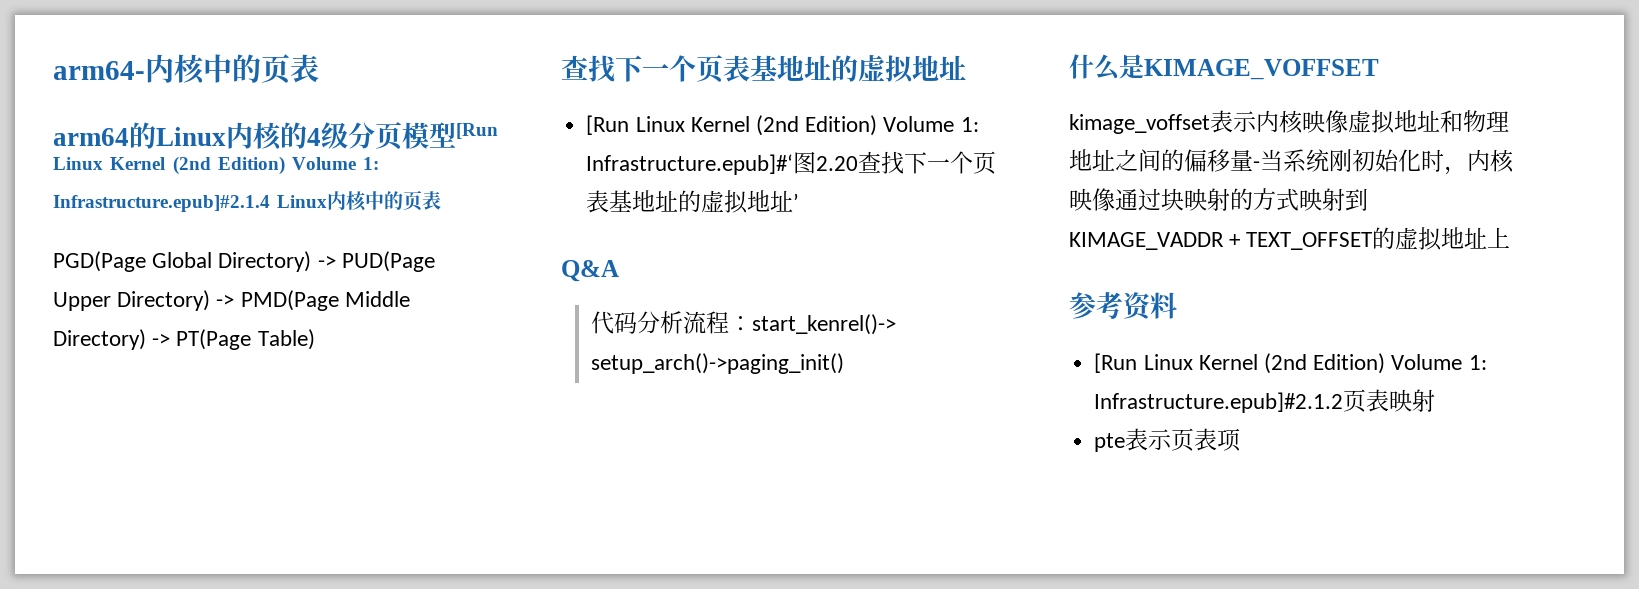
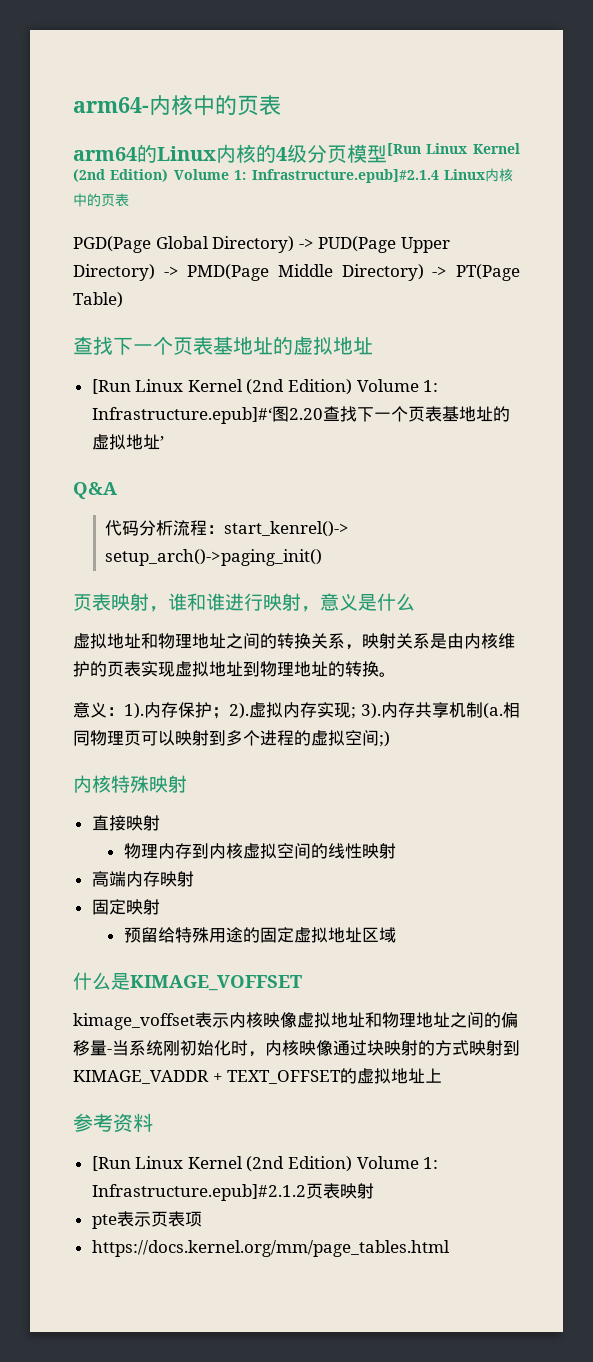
(845, 363) none -> [73,593,415,612] [73,633,515,650] [73,661,396,677] [73,702,520,719] [73,730,390,747] [73,775,187,793] [91,815,160,831] [123,843,396,859] [91,871,194,887] [91,899,160,915] [123,927,396,943] // 页表映射，谁和谁进行映射，意义是什么 // 虚拟地址和物理地址之间的转换关系，映射关系是由内核维护的页表实现虚拟地址到物理地址的转换。 // 意义：1).内存保护；2).虚拟内存实现; 3).内存共享机制(a.相同物理页可以映射到多个进程的虚拟空间;) // 内核特殊映射 // 直接映射 // 物理内存到内核虚拟空间的线性映射 // 高端内存映射 // 固定映射 // 预留给特殊用途的固定虚拟地址区域
(1242, 440) none -> [91,1240,450,1257] // https://docs.kernel.org/mm/page_tables.html

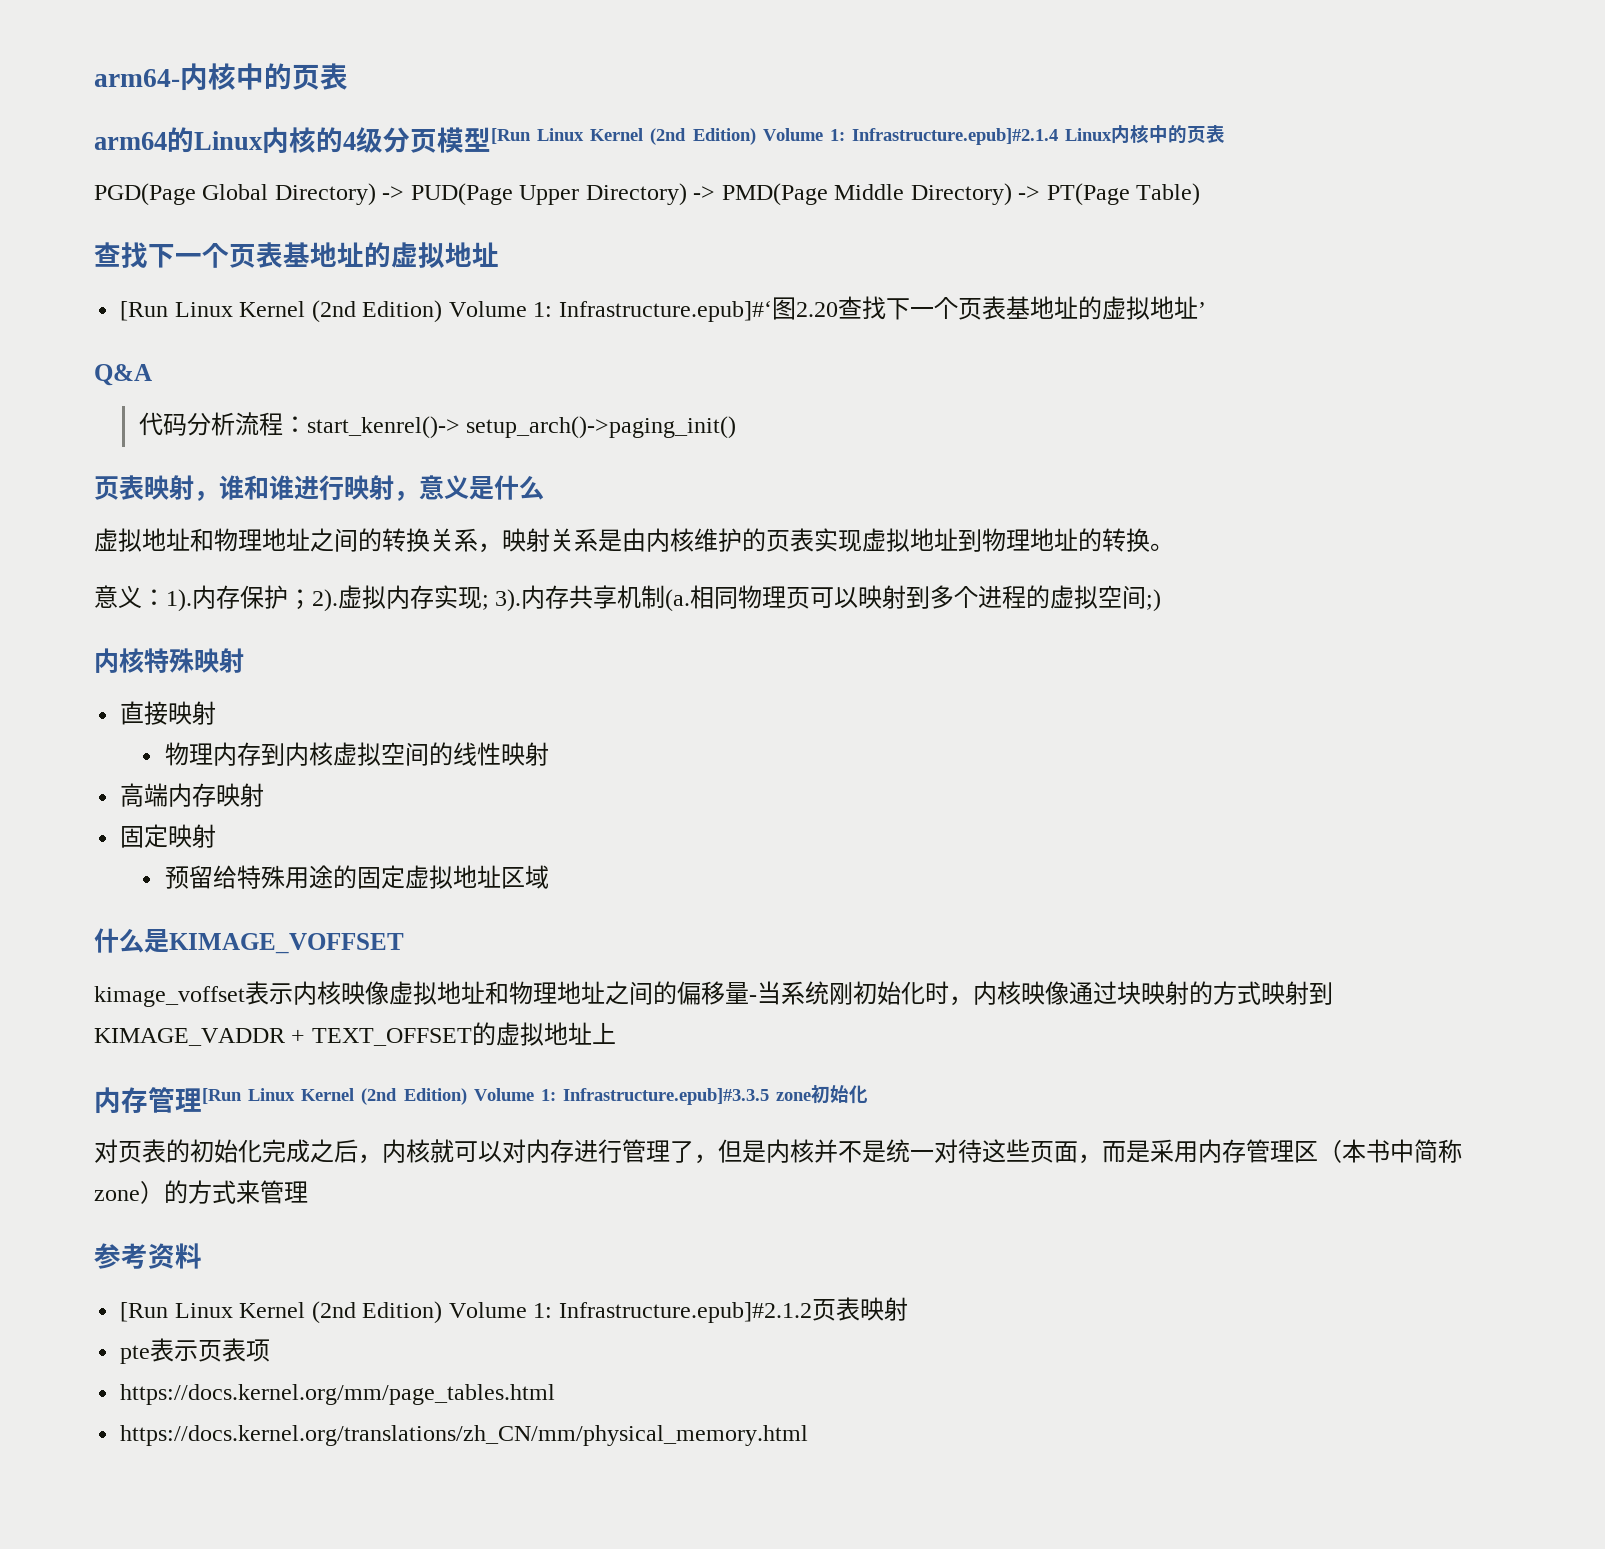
(443, 1075) none -> [94,1085,869,1114] [94,1139,1462,1164] [94,1180,308,1204] // 内存管理[Run Linux Kernel (2nd Edition) Volume 1: Infrastructure.epub]#3.3.5 zone初始化 // 对页表的初始化完成之后，内核就可以对内存进行管理了，但是内核并不是统一对待这些页面，而是采用内存管理区（本书中简称zone）的方式来管理
(450, 1248) none -> [120,1425,809,1446] // https://docs.kernel.org/translations/zh_CN/mm/physical_memory.html

